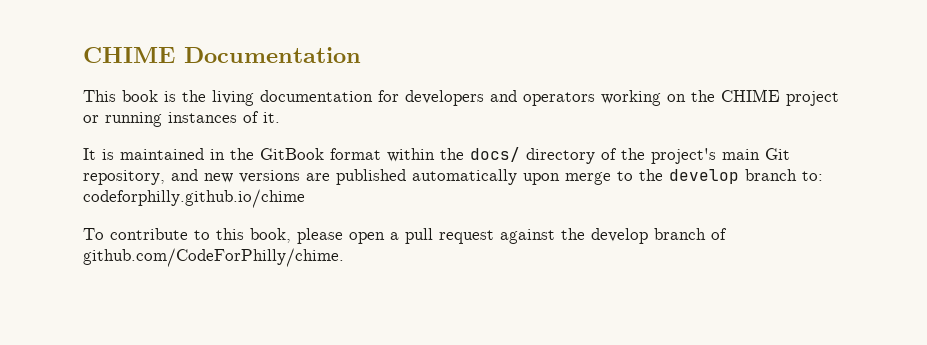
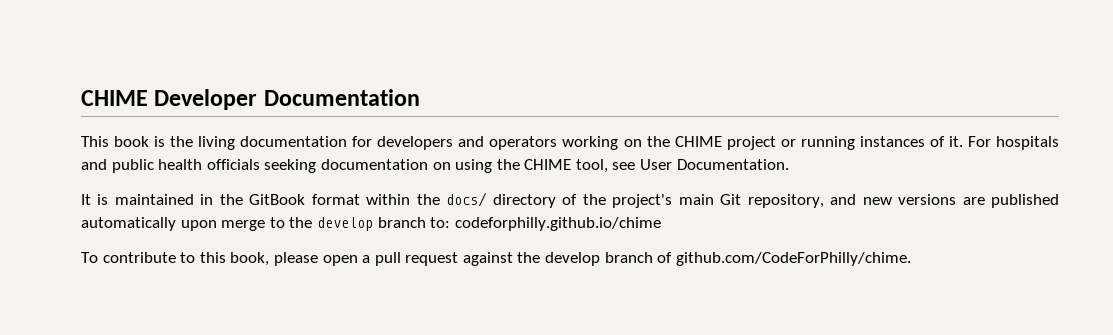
[83,47,175,63] CHIME -> [81,89,258,110] CHIME Developer
(280, 117) none -> [967,136,1059,150] [81,159,789,173] For hospitals and public health officials seeking documentation on using the CHIME tool, see User Documentation.

